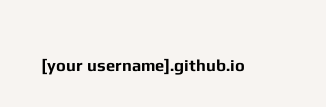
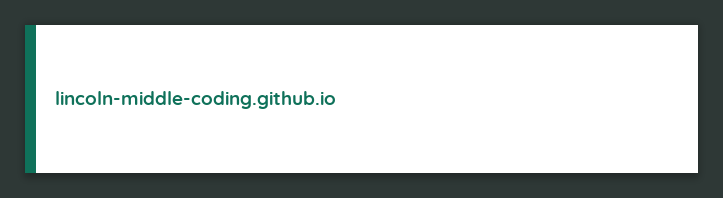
[41,58,246,75] [your username].github.io -> [55,91,336,109] lincoln-middle-coding.github.io

